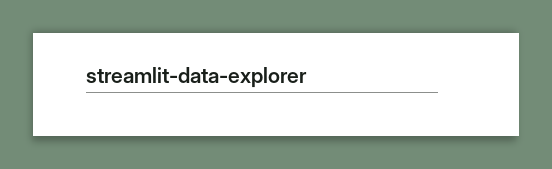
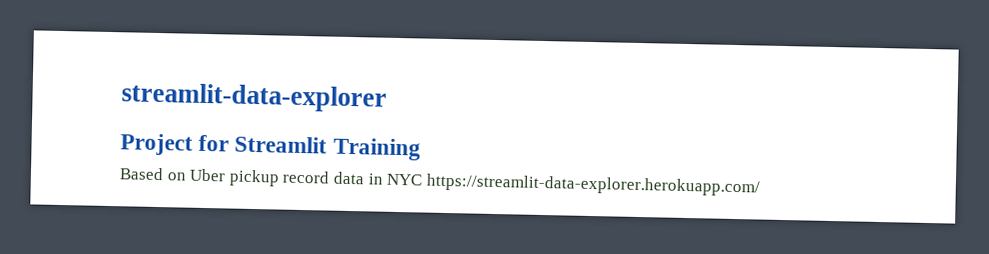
(307, 77) none -> [120,133,421,161] [119,167,760,197] // Project for Streamlit Training // Based on Uber pickup record data in NYC https://streamlit-data-explorer.herokuapp.com/

